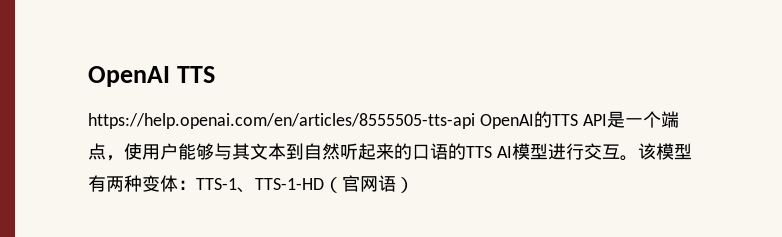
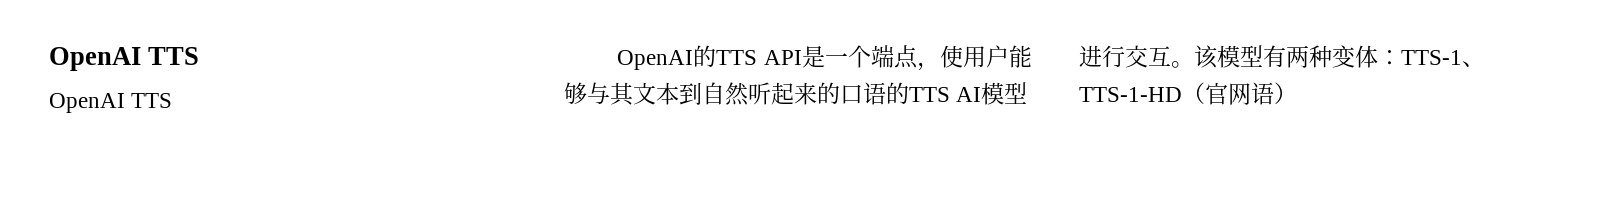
[88,66,215,87] [88,113,475,129] OpenAI TTS // https://help.openai.com/en/articles/8555505-tts-api -> [49,47,200,71] [49,93,173,113] OpenAI TTS // OpenAI TTS //

